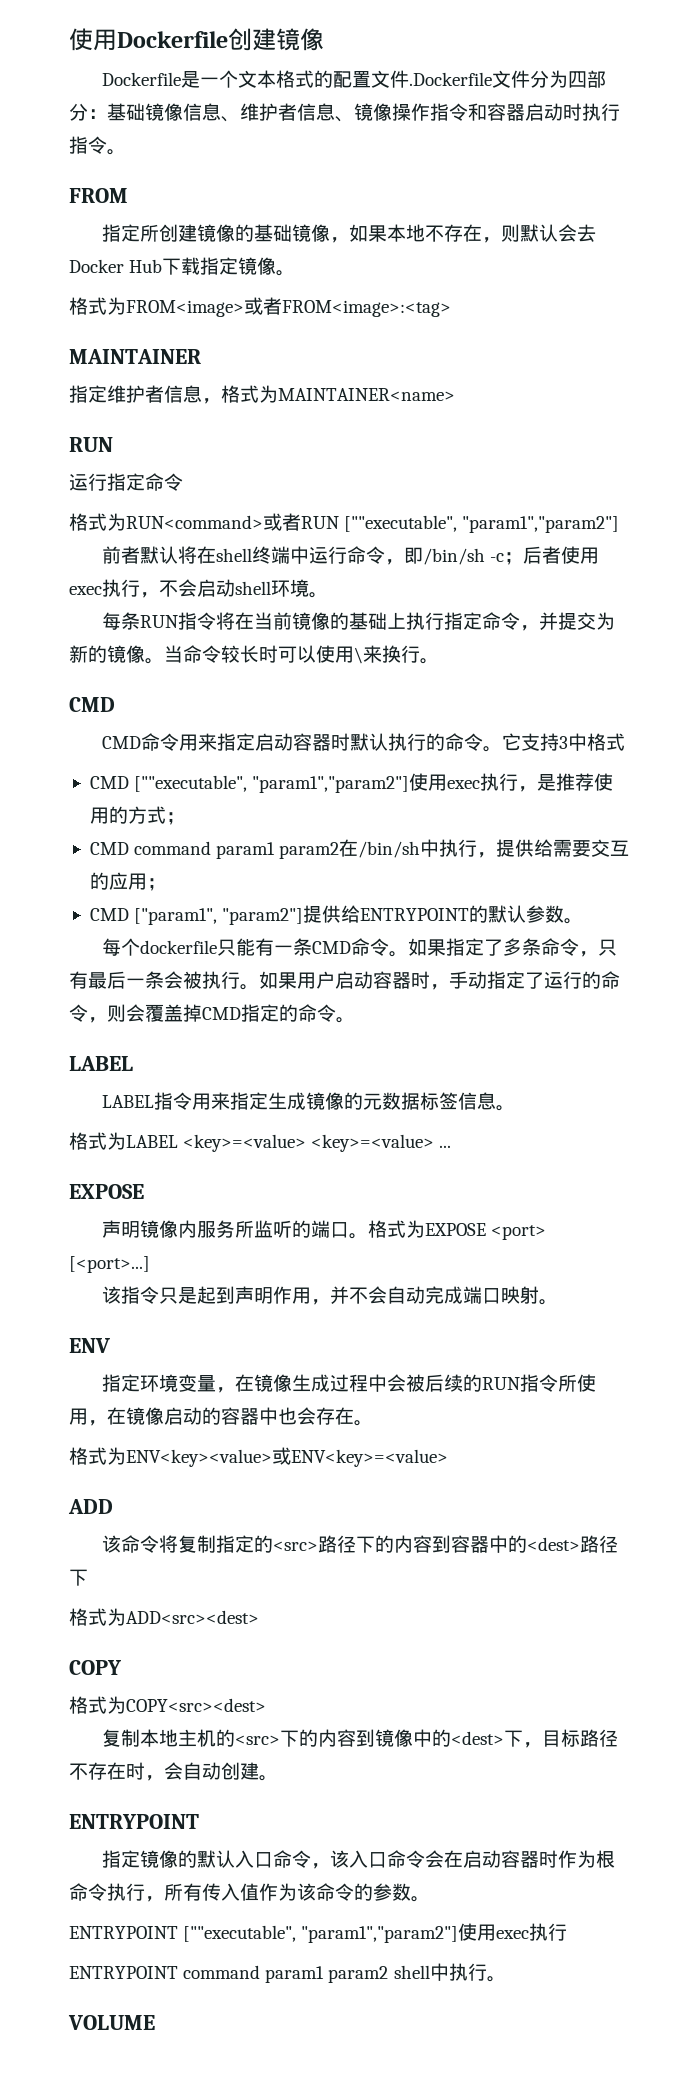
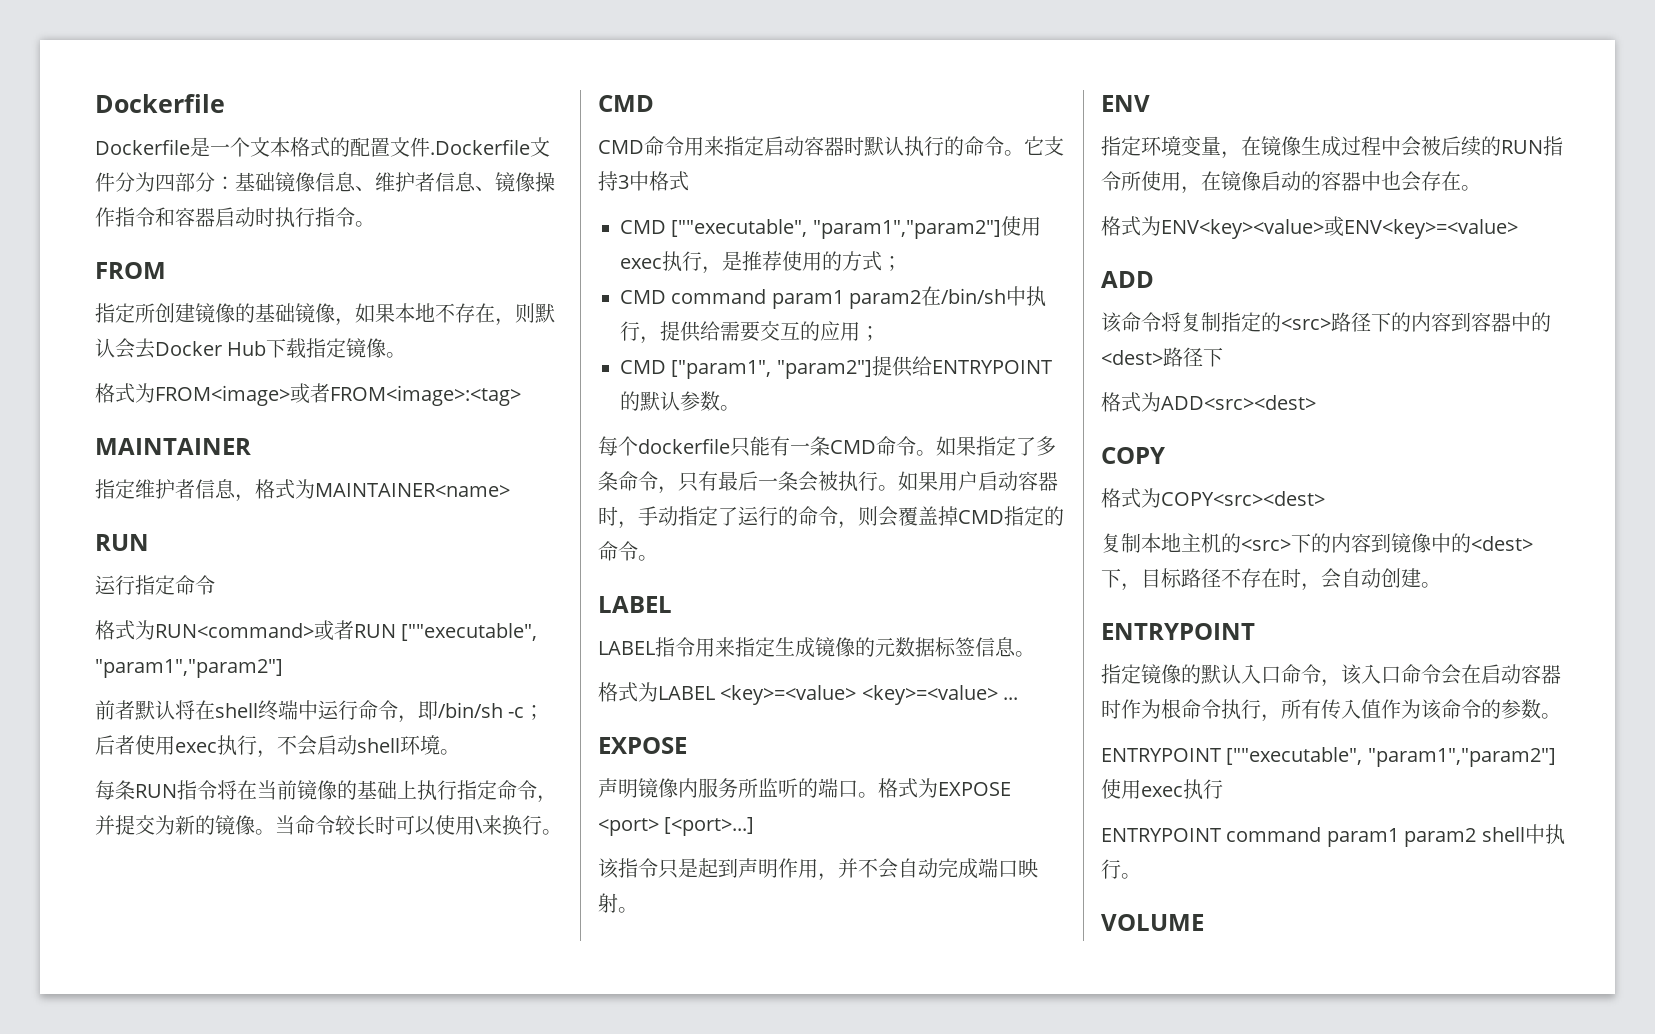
[69,28,324,51] 使用Dockerfile创建镜像 -> [95,94,225,113] Dockerfile

